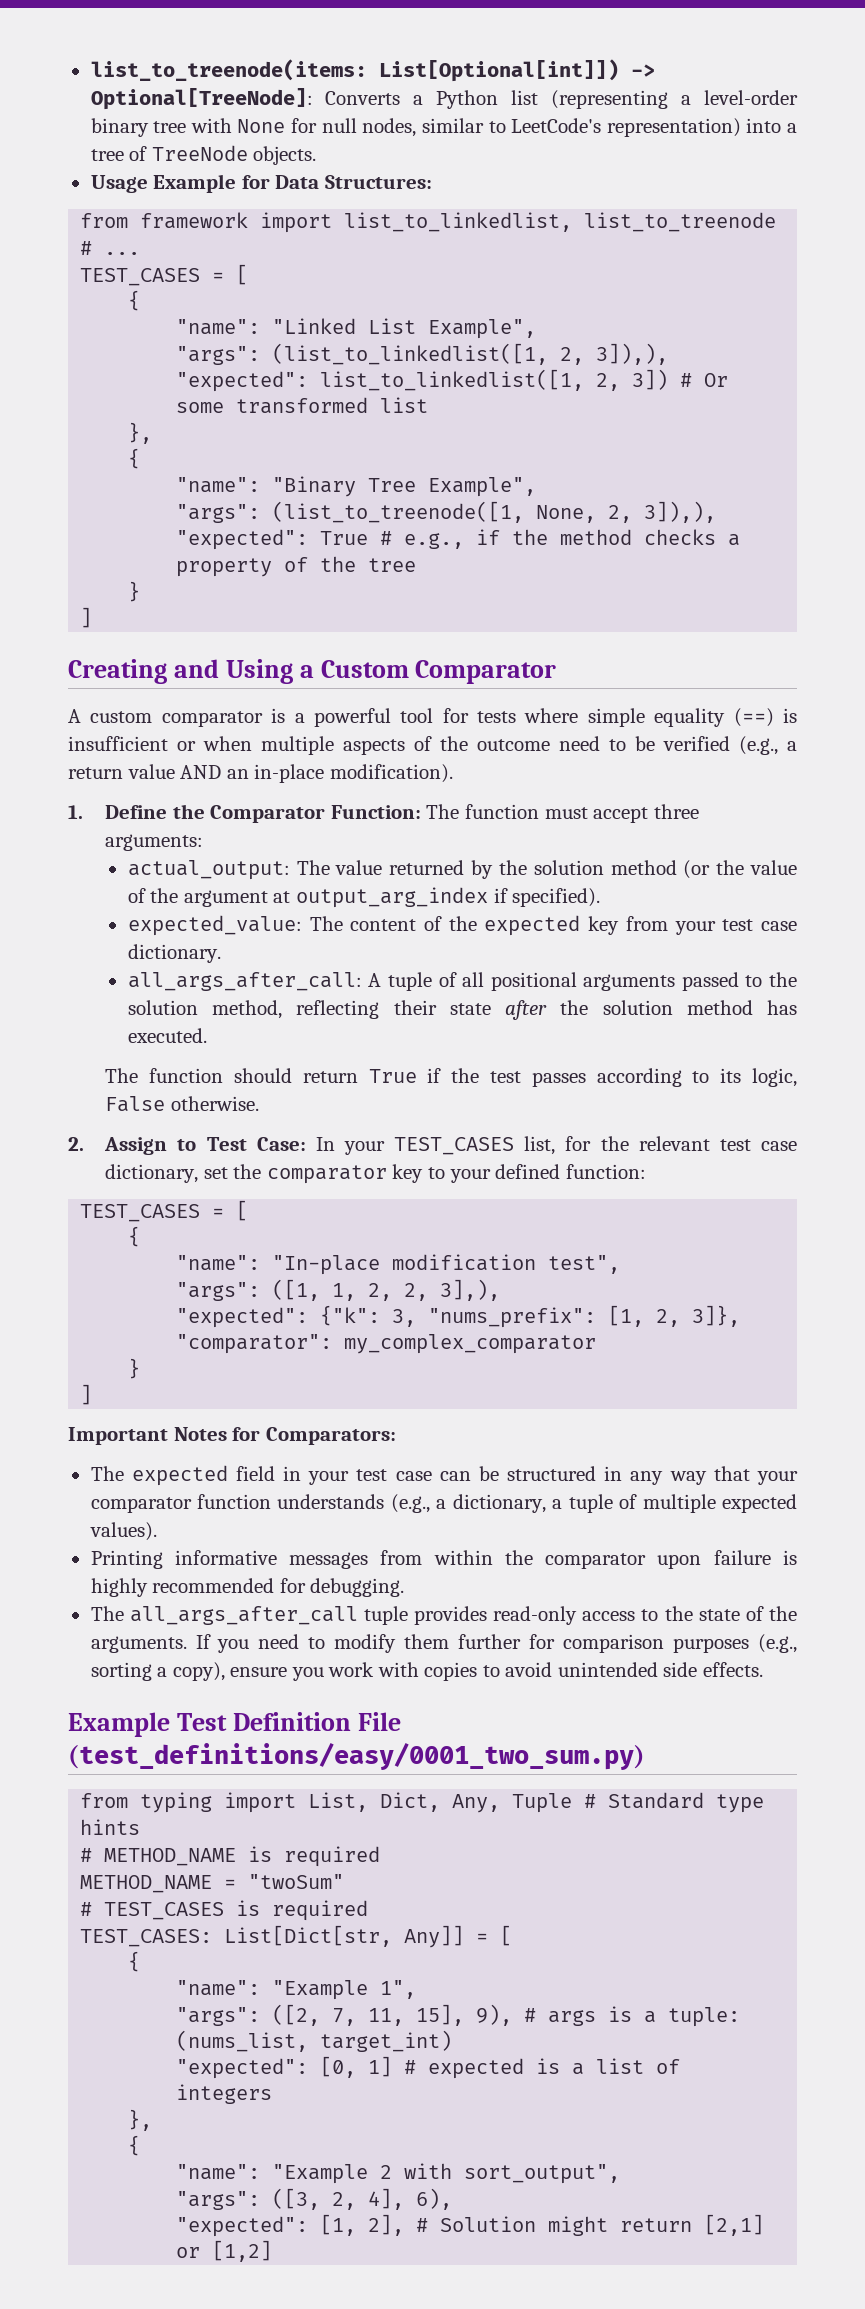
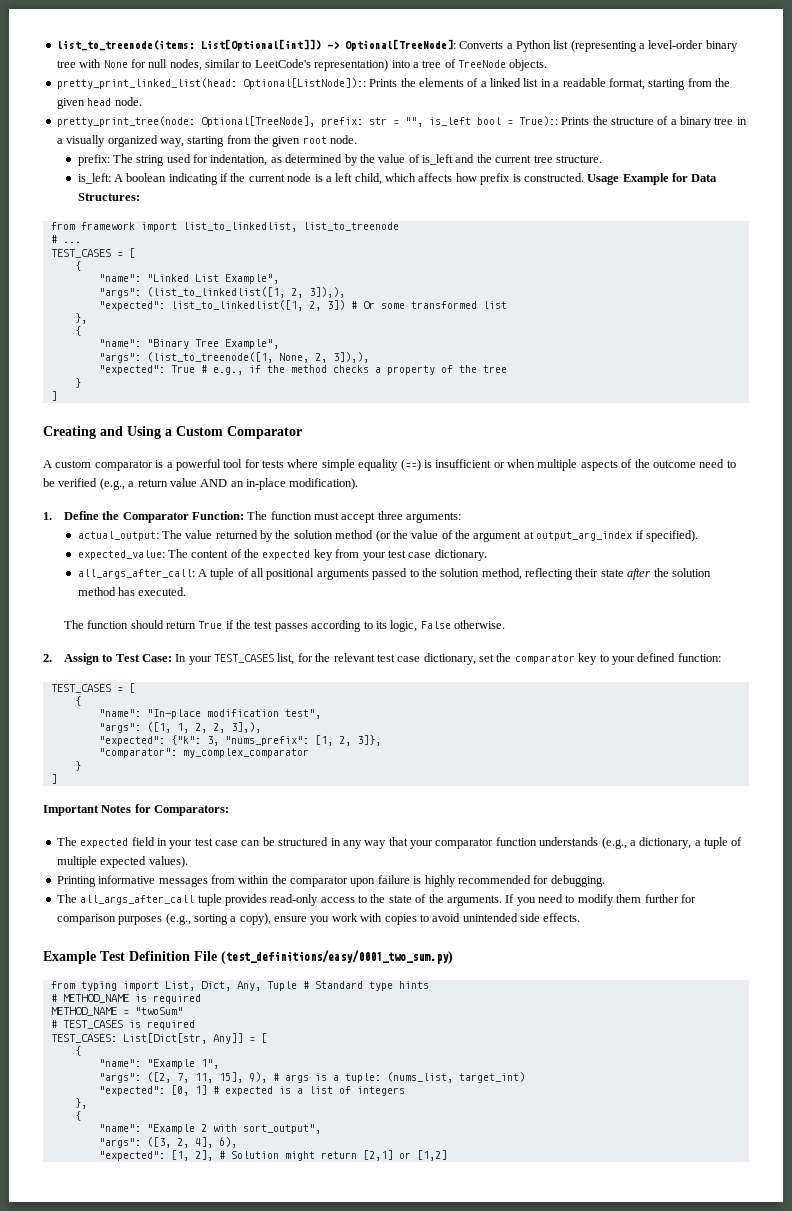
(317, 155) none -> [56,78,730,90] [56,97,142,109] [56,116,747,128] [56,135,358,147] [77,154,602,166] [77,173,584,185] pretty_print_linked_list(head: Optional[ListNode]):: Prints the elements of a linked list in a readable format, starting from the given head node. // pretty_print_tree(node: Optional[TreeNode], prefix: str = "", is_left bool = True):: Prints the structure of a binary tree in a visually organized way, starting from the given root node. // prefix: The string used for indentation, as determined by the value of is_left and the current tree structure. // is_left: A boolean indicating if the current node is a left child, which affects how prefix is constructed.

